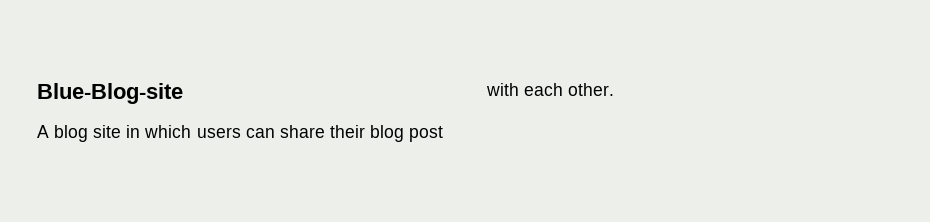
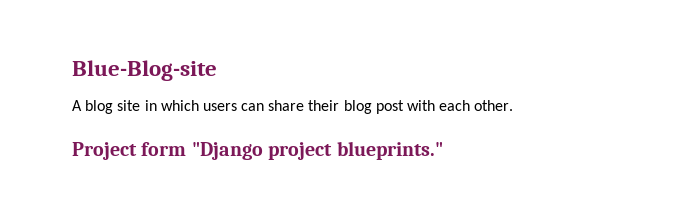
(614, 89) none -> [72,141,443,160] // Project form "Django project blueprints."

